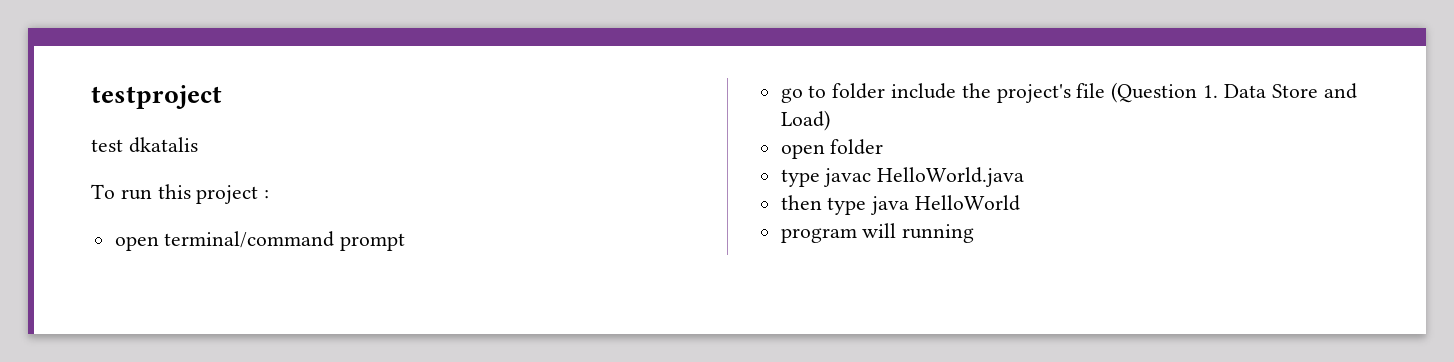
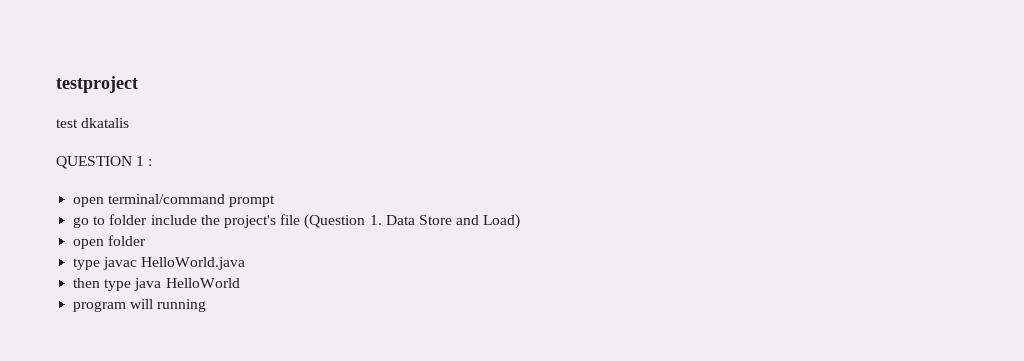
[91,184,259,204] To run this project -> [56,156,145,169] QUESTION 1

